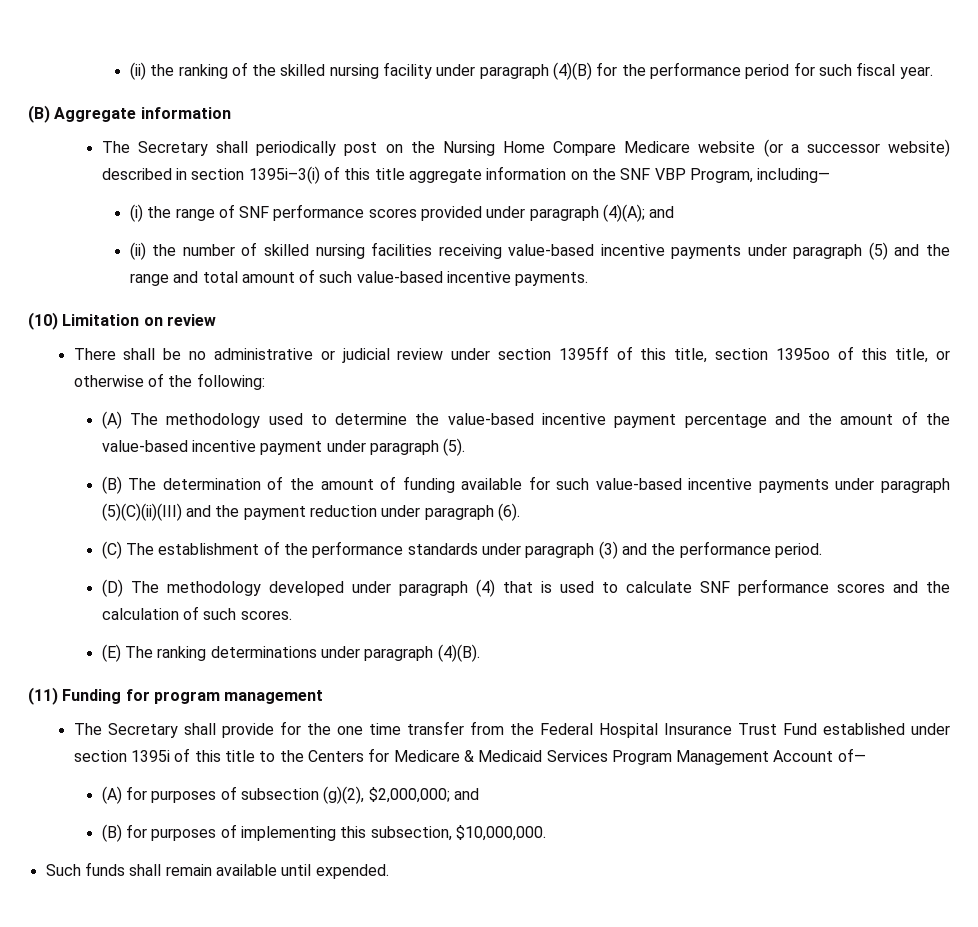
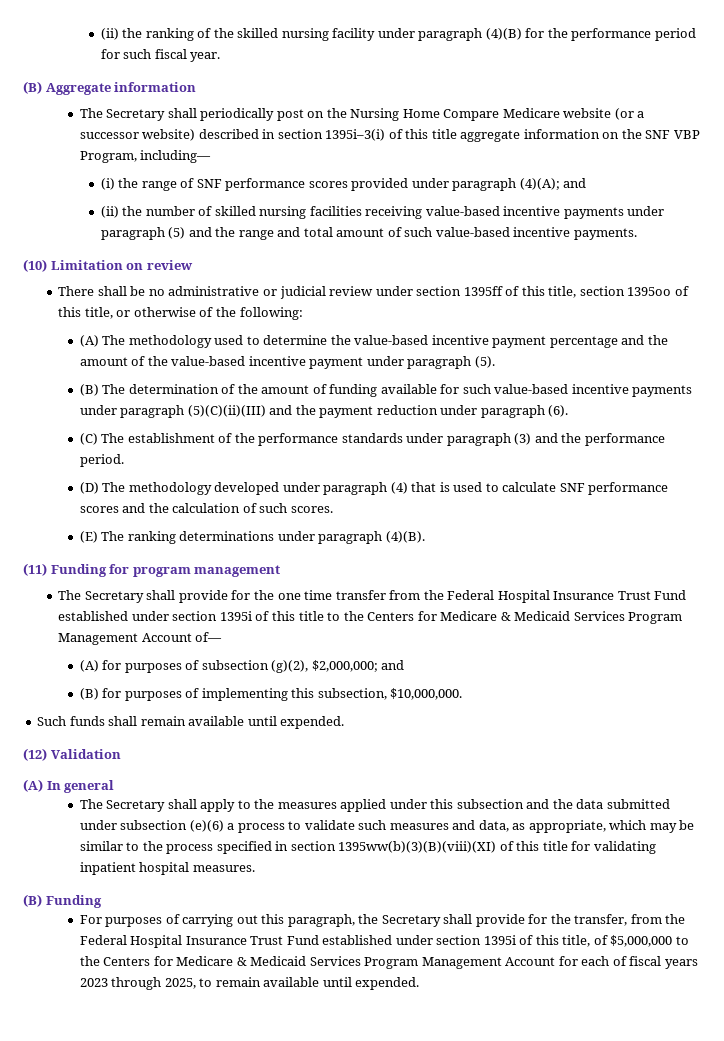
(389, 871) none -> [23,748,121,761] [23,779,115,793] [79,799,670,812] [79,820,695,833] [79,841,656,854] [79,862,255,875] [23,894,102,908] [79,914,686,927] [79,935,689,948] [79,956,698,969] [79,977,420,990] // (12) Validation // (A) In general // The Secretary shall apply to the measures applied under this subsection and the data submitted under subsection (e)(6) a process to validate such measures and data, as appropriate, which may be similar to the process specified in section 1395ww(b)(3)(B)(viii)(XI) of this title for validating inpatient hospital measures. // (B) Funding // For purposes of carrying out this paragraph, the Secretary shall provide for the transfer, from the Federal Hospital Insurance Trust Fund established under section 1395i of this title, of $5,000,000 to the Centers for Medicare & Medicaid Services Program Management Account for each of fiscal years 2023 through 2025, to remain available until expended.

